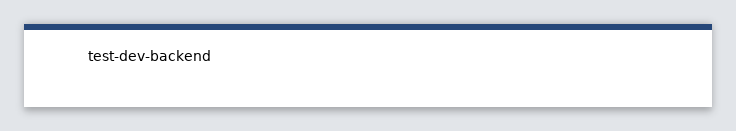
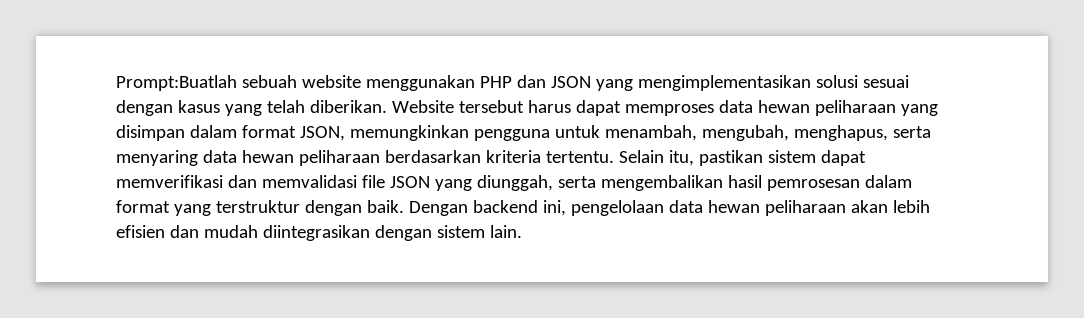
[88,50,211,61] test-dev-backend -> [116,75,909,91] [116,100,938,116] [116,125,931,141] [116,150,866,166] [116,175,912,191] [116,200,930,216] [116,225,522,241] Prompt:Buatlah sebuah website menggunakan PHP dan JSON yang mengimplementasikan solusi sesuai dengan kasus yang telah diberikan. Website tersebut harus dapat memproses data hewan peliharaan yang disimpan dalam format JSON, memungkinkan pengguna untuk menambah, mengubah, menghapus, serta menyaring data hewan peliharaan berdasarkan kriteria tertentu. Selain itu, pastikan sistem dapat memverifikasi dan memvalidasi file JSON yang diunggah, serta mengembalikan hasil pemrosesan dalam format yang terstruktur dengan baik. Dengan backend ini, pengelolaan data hewan peliharaan akan lebih efisien dan mudah diintegrasikan dengan sistem lain.

